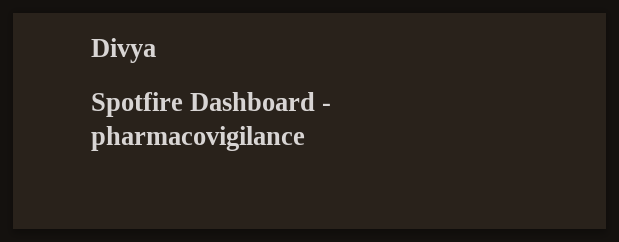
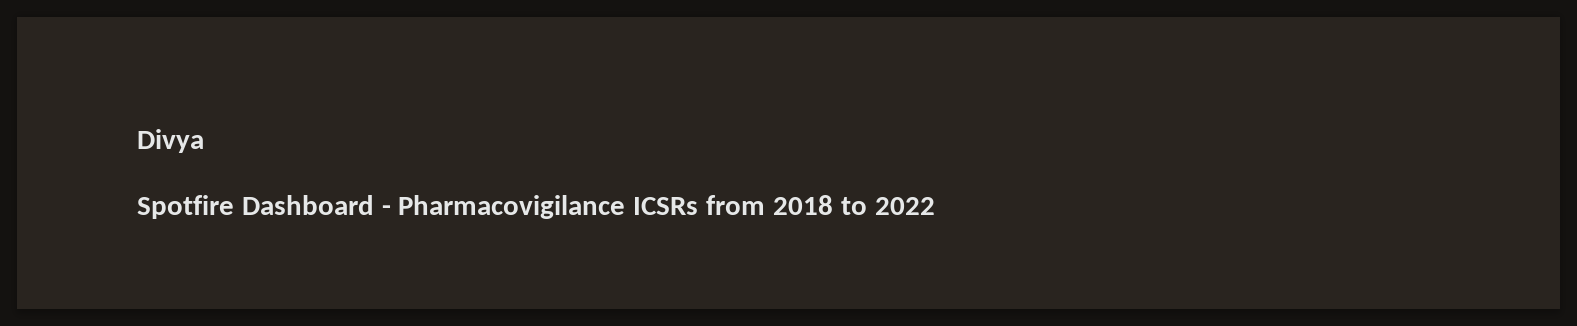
[91,126,305,151] pharmacovigilance -> [398,195,935,219] Pharmacovigilance ICSRs from 2018 to 2022

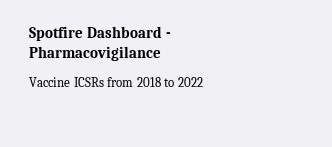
[137,129,204,153] Divya // -> (29, 33) none
(626, 207) none -> [29,77,70,87] // Vaccine

